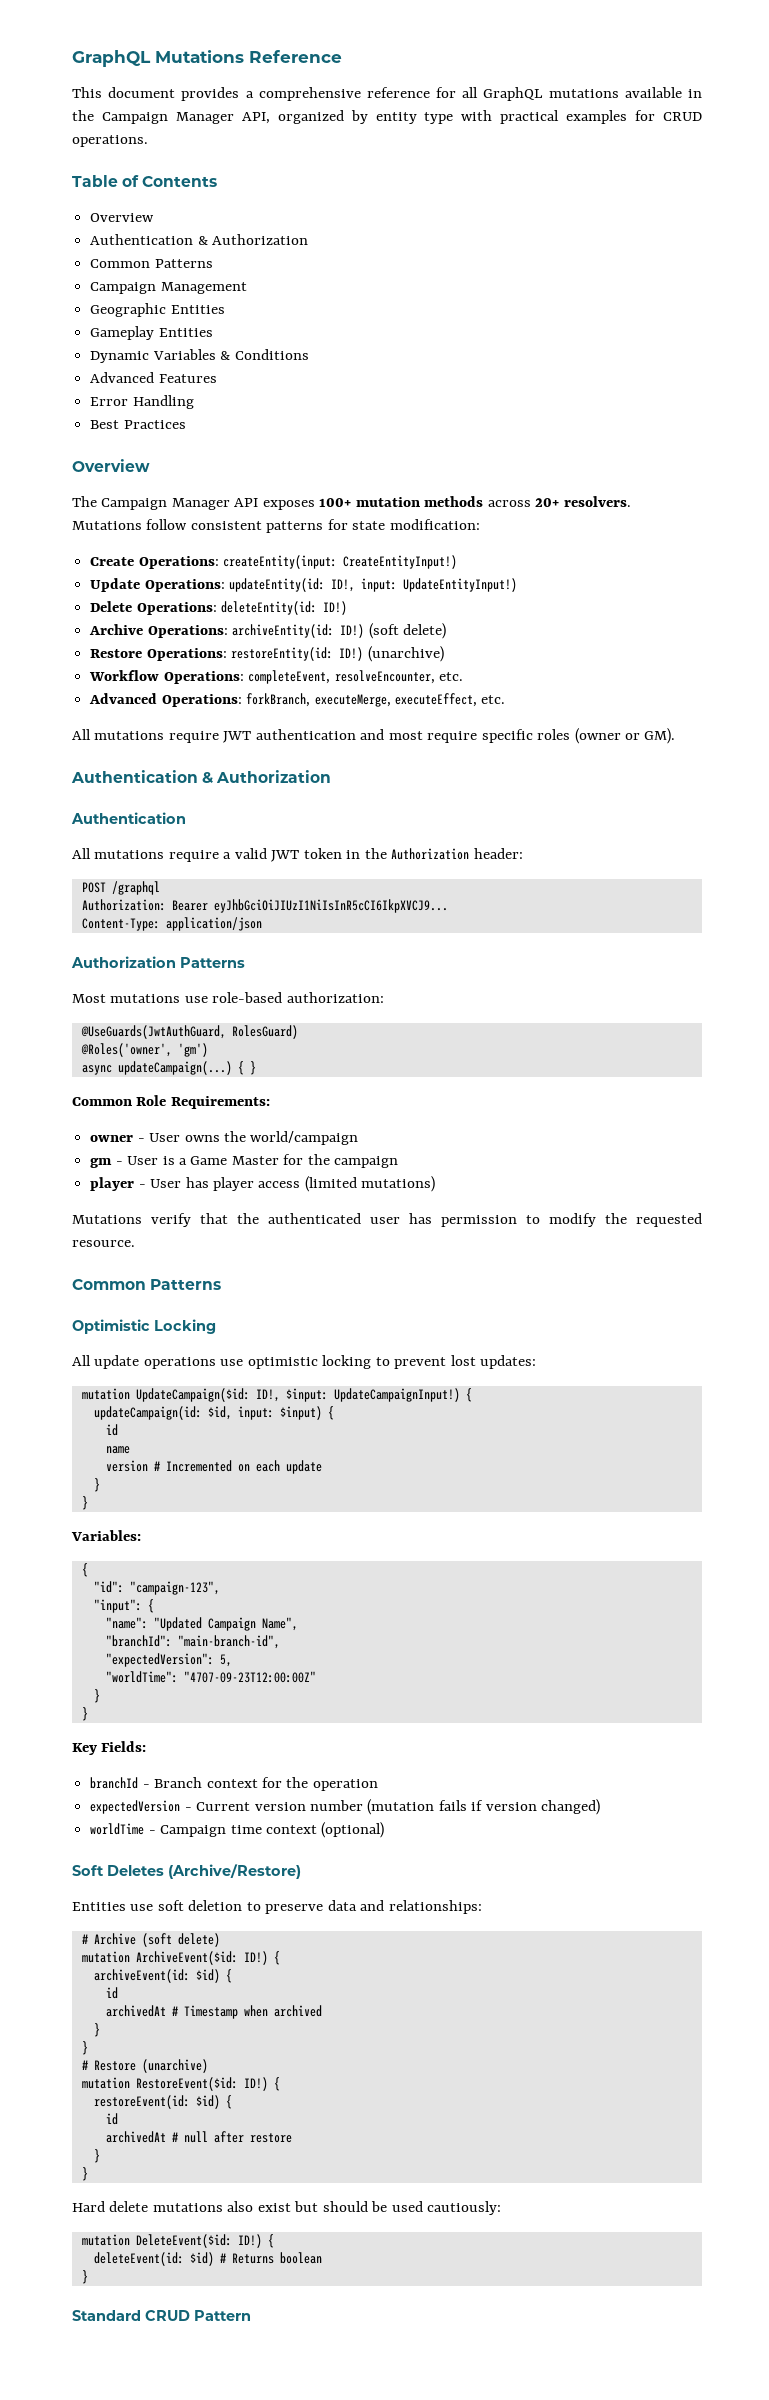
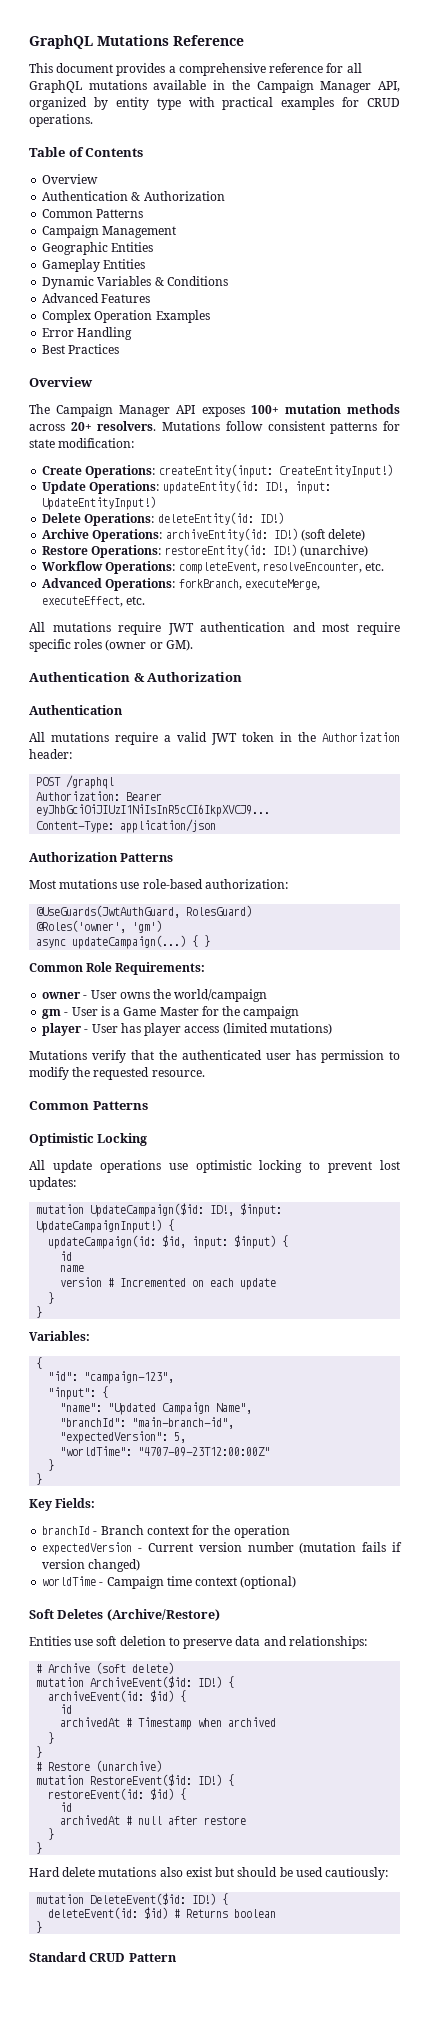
(217, 378) none -> [42,310,210,323] // Complex Operation Examples

